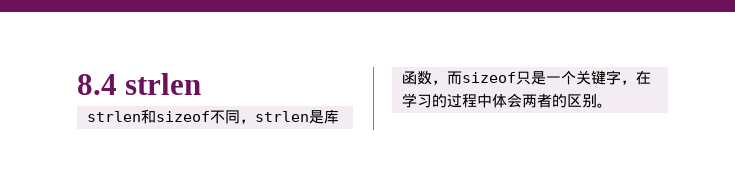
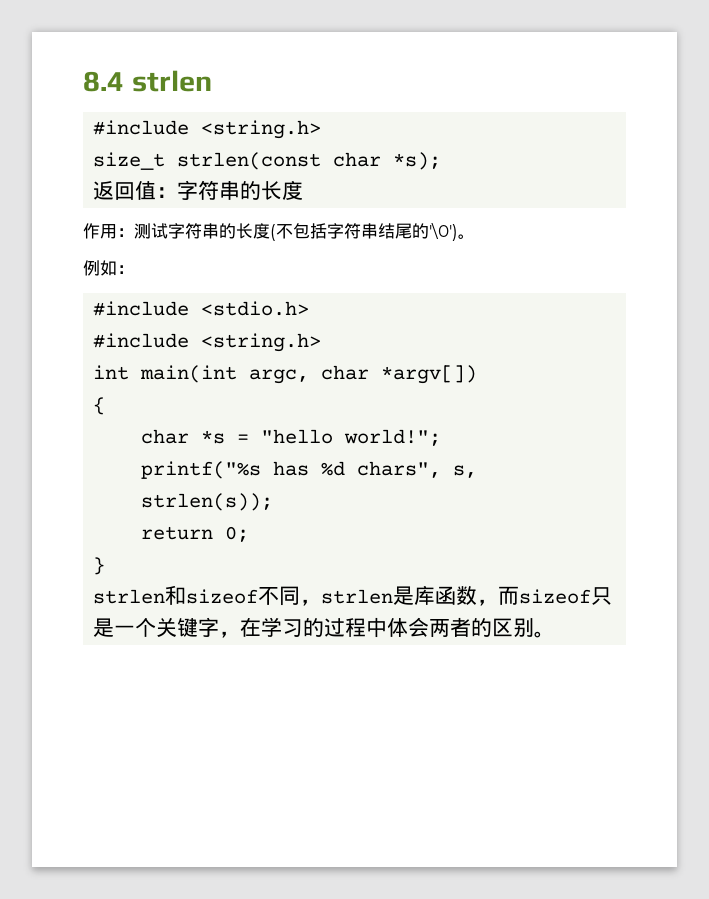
(202, 84) none -> [93,120,322,139] [93,152,442,170] [93,180,304,200] [83,223,475,241] [83,260,134,276] [93,301,310,316] [93,333,322,352] [93,365,478,384] [93,397,106,415] [141,429,442,446] [141,461,478,479] [141,493,274,511] [141,526,250,542] [93,557,106,575] // #include <string.h> // size_t strlen(const char *s); // 返回值：字符串的长度 // 作用：测试字符串的长度(不包括字符串结尾的'\0')。 // 例如： // #include <stdio.h> // #include <string.h> // int main(int argc, char *argv[]) // { // char *s = "hello world!"; // printf("%s has %d chars", s, strlen(s)); // return 0; // }

